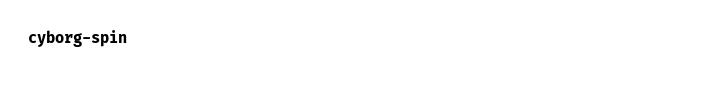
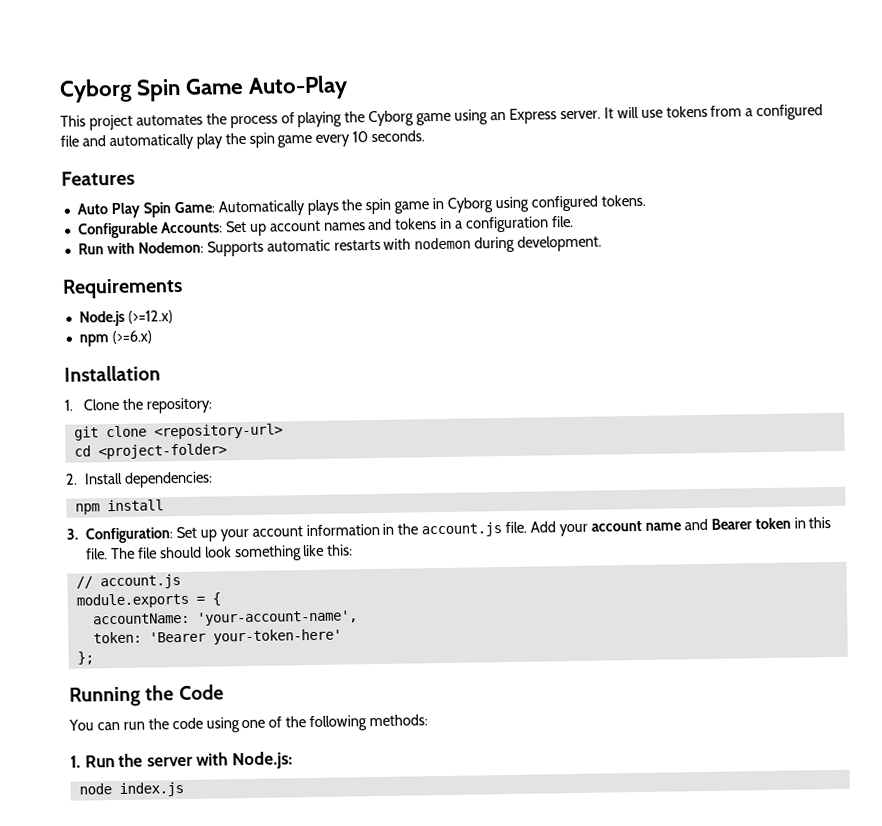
[28,30,127,47] cyborg-spin -> [59,75,350,103] [60,104,824,131] [60,130,426,151] [61,170,135,186] [76,194,646,219] [77,215,575,239] [77,235,603,257] [62,277,183,299] [78,310,173,327] [78,330,152,347] [64,365,161,382] [64,397,212,414] [73,423,283,441] [73,443,227,460] [65,471,213,488] [74,499,164,515] [66,517,832,544] [85,544,354,562] [75,574,181,590] [75,592,221,609] [92,610,358,626] [92,628,342,645] [76,651,94,665] [69,684,224,707] [68,714,429,733] [70,751,293,770] [78,781,184,797] Cyborg Spin Game Auto-Play // This project automates the process of playing the Cyborg game using an Express server. It will use tokens from a configured file and automatically play the spin game every 10 seconds. // Features // Auto Play Spin Game: Automatically plays the spin game in Cyborg using configured tokens. // Configurable Accounts: Set up account names and tokens in a configuration file. // Run with Nodemon: Supports automatic restarts with nodemon during development. // Requirements // Node.js (>=12.x) // npm (>=6.x) // Installation // 1. Clone the repository: // git clone <repository-url> // cd <project-folder> // 2. Install dependencies: // npm install // 3. Configuration: Set up your account information in the account.js file. Add your account name and Bearer token in this file. The file should look something like this: // // account.js // module.exports = { // accountName: 'your-account-name', // token: 'Bearer your-token-here' // }; // Running the Code // You can run the code using one of the following methods: // 1. Run the server with Node.js: // node index.js

